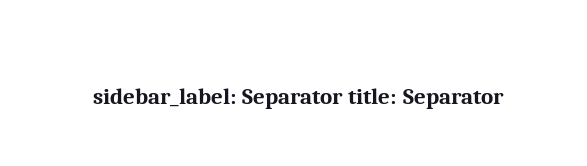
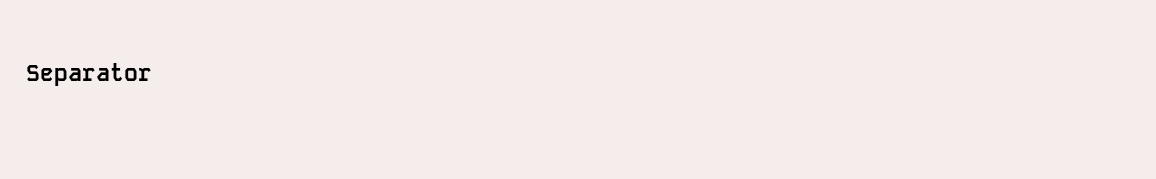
[93,88,397,109] sidebar_label: Separator title: -> (26, 74) none

